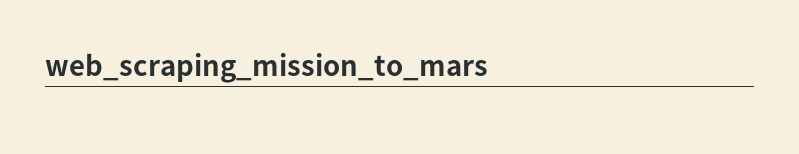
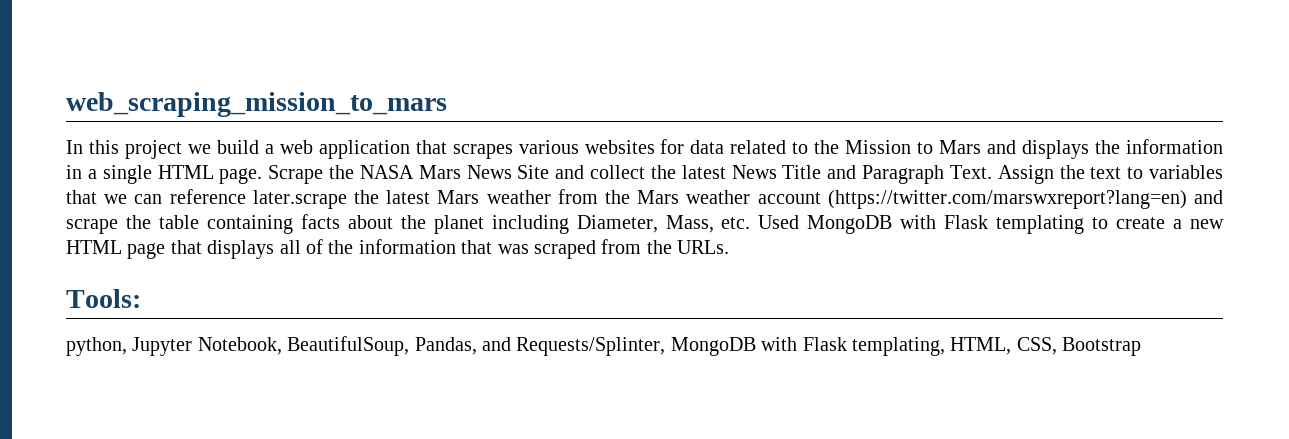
(488, 68) none -> [66,139,1223,159] [66,165,1223,184] [66,189,1224,209] [66,214,1225,234] [66,239,730,259] [66,289,141,308] [66,336,1142,356] // In this project we build a web application that scrapes various websites for data related to the Mission to Mars and displays the information in a single HTML page. Scrape the NASA Mars News Site and collect the latest News Title and Paragraph Text. Assign the text to variables that we can reference later.scrape the latest Mars weather from the Mars weather account (https://twitter.com/marswxreport?lang=en) and scrape the table containing facts about the planet including Diameter, Mass, etc. Used MongoDB with Flask templating to create a new HTML page that displays all of the information that was scraped from the URLs. // Tools: // python, Jupyter Notebook, BeautifulSoup, Pandas, and Requests/Splinter, MongoDB with Flask templating, HTML, CSS, Bootstrap

